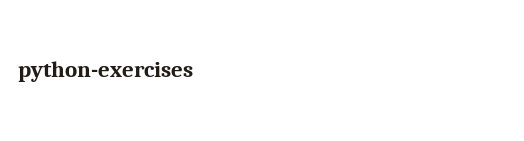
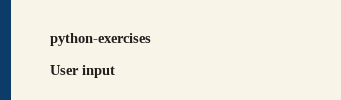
(193, 71) none -> [50,65,115,78] // User input

